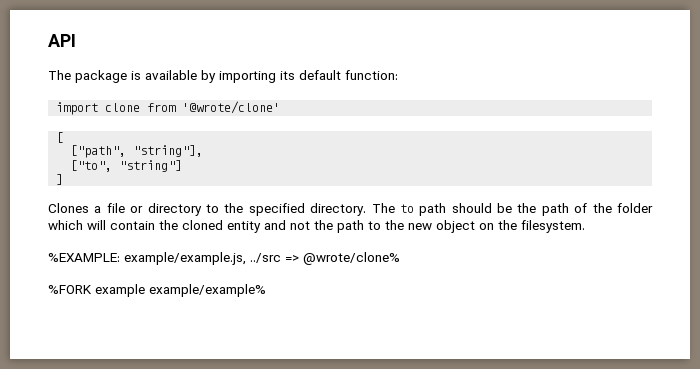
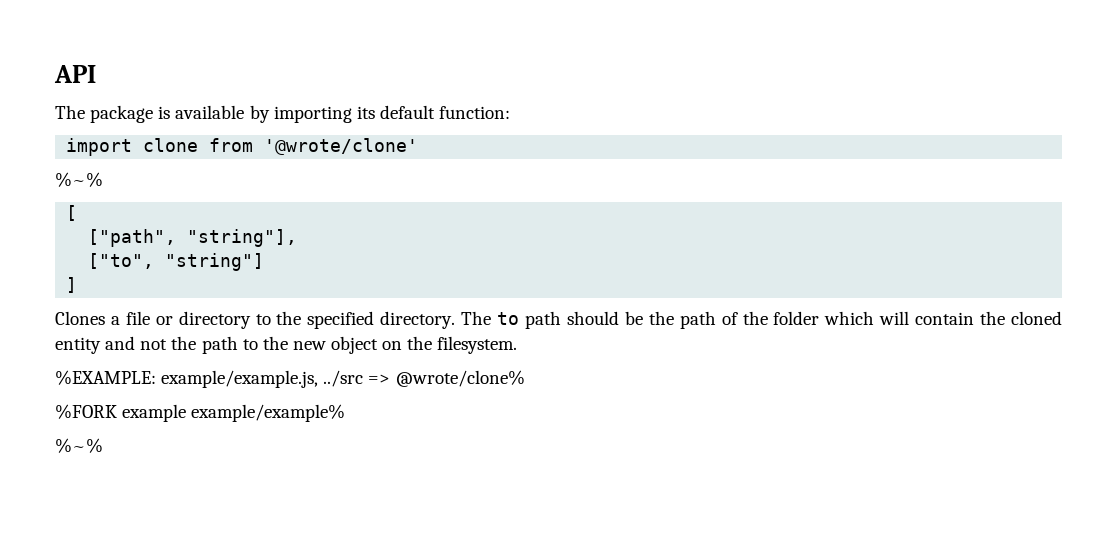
(281, 107) none -> [55,172,103,187] // %~%
(266, 290) none -> [55,438,103,453] // %~%

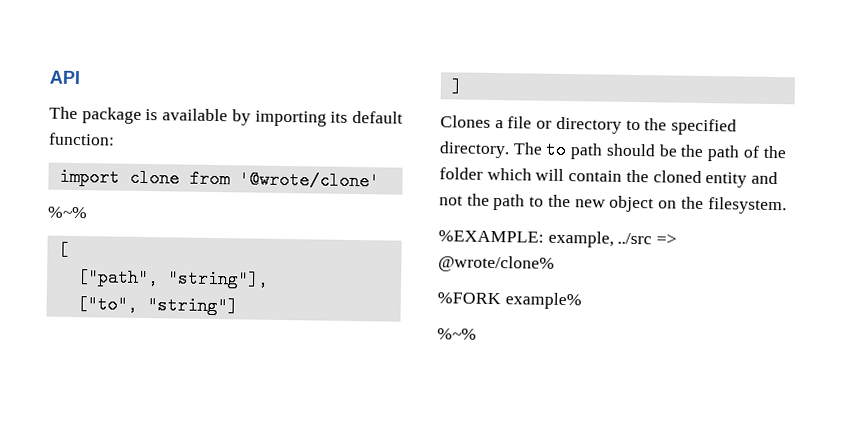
[161,370,319,388] example/example.js, -> [547,230,614,248] example,
[122,404,346,422] example example/example% -> [504,292,582,310] example%

